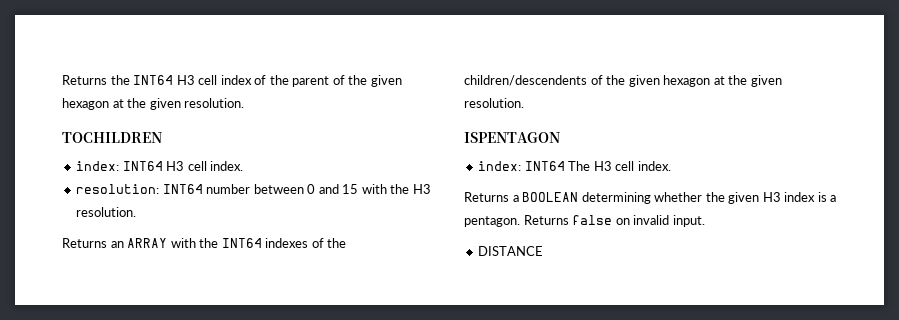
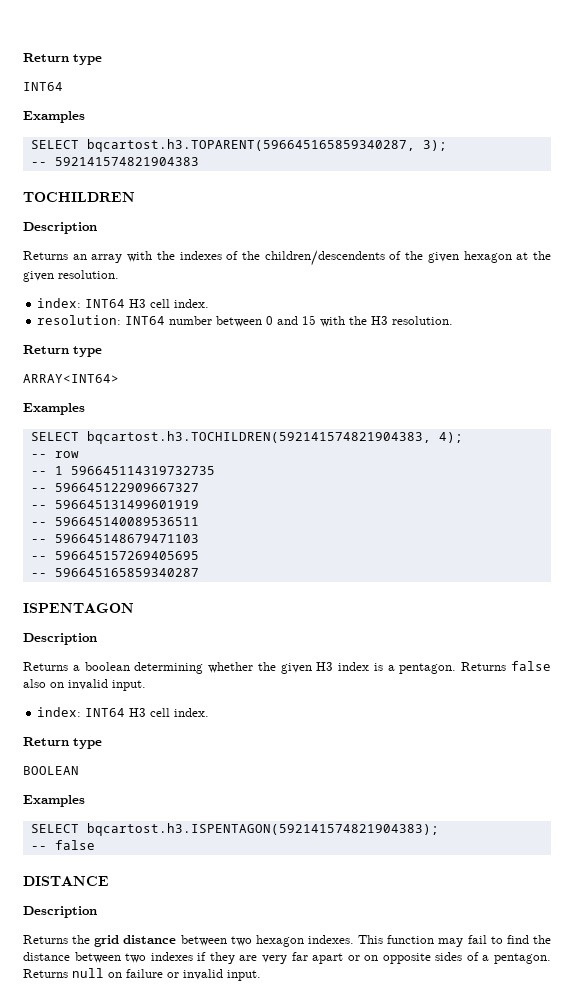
[62,75,402,87] [62,98,245,110] [62,132,162,143] Returns the INT64 H3 cell index of the parent of the given hexagon at the given resolution. // TOCHILDREN -> [23,53,102,65] [23,82,63,91] [23,111,85,123] [30,139,447,152] [30,157,199,166] [23,192,135,202] [23,222,97,234] [23,250,552,266] [23,270,119,282] Return type // INT64 // Examples // SELECT bqcartost.h3.TOPARENT(596645165859340287, 3); // -- 592141574821904383 // TOCHILDREN // Description // Returns an array with the indexes of the children/descendents of the given hexagon at the given resolution.
[62,238,347,248] [464,75,782,87] [464,98,524,108] [464,132,560,143] [478,161,671,171] Returns an ARRAY with the INT64 indexes of the children/descendents of the given hexagon at the given resolution. // ISPENTAGON // index: INT64 The H3 cell index. -> [23,345,102,357] [23,374,119,383] [23,403,85,415] [30,431,463,444] [30,451,79,458] [30,466,215,475] [30,483,199,492] [30,500,199,509] [30,517,199,526] [30,534,199,543] [30,551,199,560] [30,568,199,577] [23,603,134,613] [23,633,97,645] Return type // ARRAY<INT64> // Examples // SELECT bqcartost.h3.TOCHILDREN(592141574821904383, 4); // -- row // -- 1 596645114319732735 // -- 596645122909667327 // -- 596645131499601919 // -- 596645140089536511 // -- 596645148679471103 // -- 596645157269405695 // -- 596645165859340287 // ISPENTAGON // Description
[522,192,579,202] BOOLEAN -> [84,662,130,671] boolean
(613, 220) none -> [23,679,46,688] also
[478,246,544,256] DISTANCE -> [37,707,210,717] [23,737,102,749] [23,766,79,775] [23,795,85,807] [30,823,439,836] [30,840,95,850] [23,876,109,886] [23,906,97,918] [23,935,552,947] [23,952,551,964] [23,968,261,981] index: INT64 H3 cell index. // Return type // BOOLEAN // Examples // SELECT bqcartost.h3.ISPENTAGON(592141574821904383); // -- false // DISTANCE // Description // Returns the grid distance between two hexagon indexes. This function may fail to find the distance between two indexes if they are very far apart or on opposite sides of a pentagon. Returns null on failure or invalid input.

